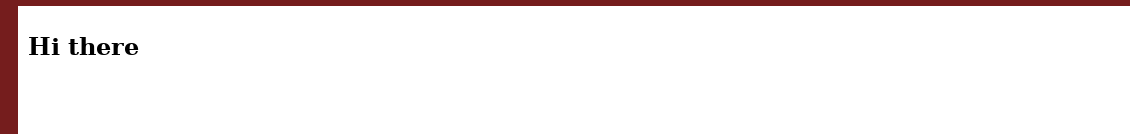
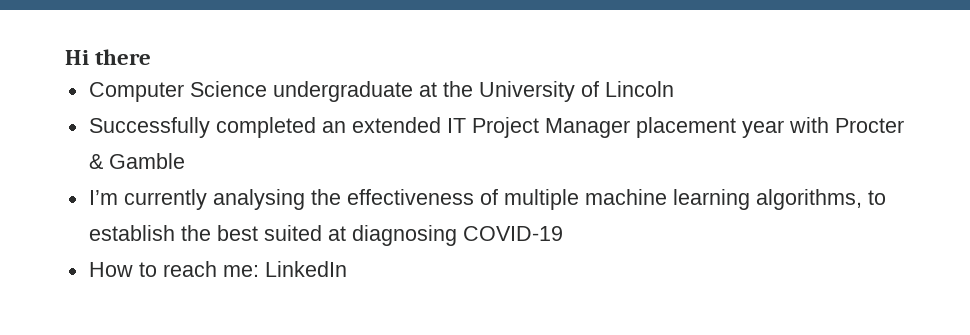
(139, 46) none -> [88,81,674,102] [88,117,904,138] [88,153,185,169] [88,189,886,210] [88,225,563,246] [88,261,347,277] // Computer Science undergraduate at the University of Lincoln // Successfully completed an extended IT Project Manager placement year with Procter & Gamble // I’m currently analysing the effectiveness of multiple machine learning algorithms, to establish the best suited at diagnosing COVID-19 // How to reach me: LinkedIn

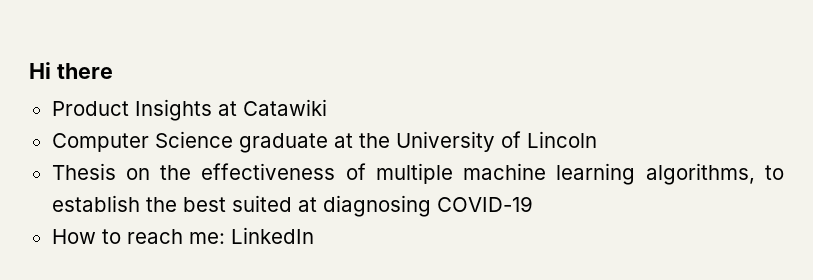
(152, 57) none -> [51,99,327,121] // Product Insights at Catawiki
[272,81,413,102] undergraduate -> [238,133,328,153] graduate
[88,117,904,138] [88,153,185,169] [88,189,305,210] Successfully completed an extended IT Project Manager placement year with Procter & Gamble // I’m currently analysing -> [51,163,150,180] Thesis on

